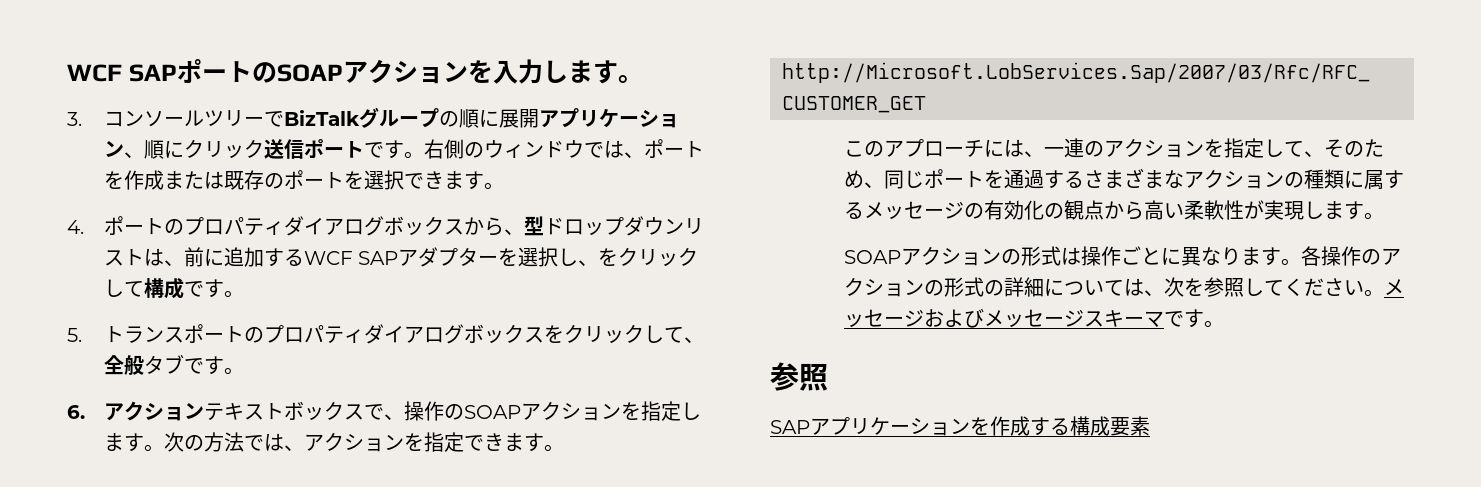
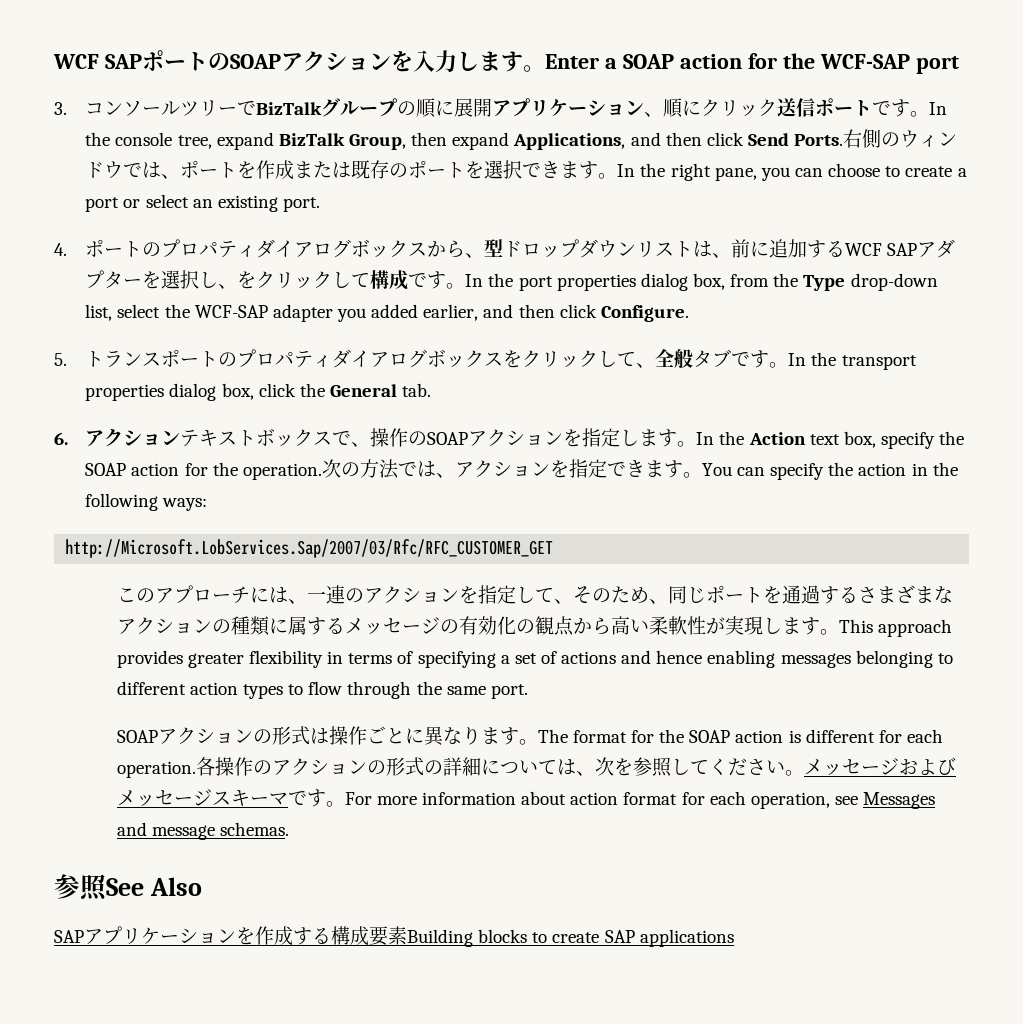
(643, 79) none -> [544,53,959,74] Enter a SOAP action for the WCF-SAP port
(424, 155) none -> [929,102,948,115] [85,132,844,150] In the console tree, expand BizTalk Group, then expand Applications, and then click Send Ports.
(504, 186) none -> [617,163,967,181] [85,194,321,212] In the right pane, you can choose to create a port or select an existing port.
(244, 294) none -> [465,273,938,291] [85,304,689,322] In the port properties dialog box, from the Type drop-down list, select the WCF-SAP adapter you added earlier, and then click Configure.
(244, 371) none -> [788,352,917,370] [85,383,432,401] In the transport properties dialog box, click the General tab.
(164, 448) none -> [696,431,965,449] [85,462,322,480] In the Action text box, specify the SOAP action for the operation.
(564, 448) none -> [701,462,958,480] [85,493,208,511] You can specify the action in the following ways:
(1384, 216) none -> [838,619,952,637] [116,650,953,668] [116,681,528,699] This approach provides greater flexibility in terms of specifying a set of actions and hence enabling messages belonging to different action types to flow through the same port.
(1301, 262) none -> [537,729,943,743] [116,761,196,778] The format for the SOAP action is different for each operation.
[770,362,828,391] // 参照 -> [344,791,936,809] [116,822,289,840] [54,874,202,901] For more information about action format for each operation, see Messages and message schemas. // 参照See Also
(1150, 426) none -> [407,929,734,947] Building blocks to create SAP applications

